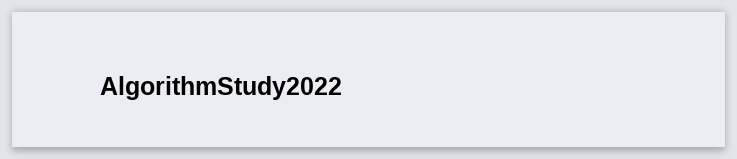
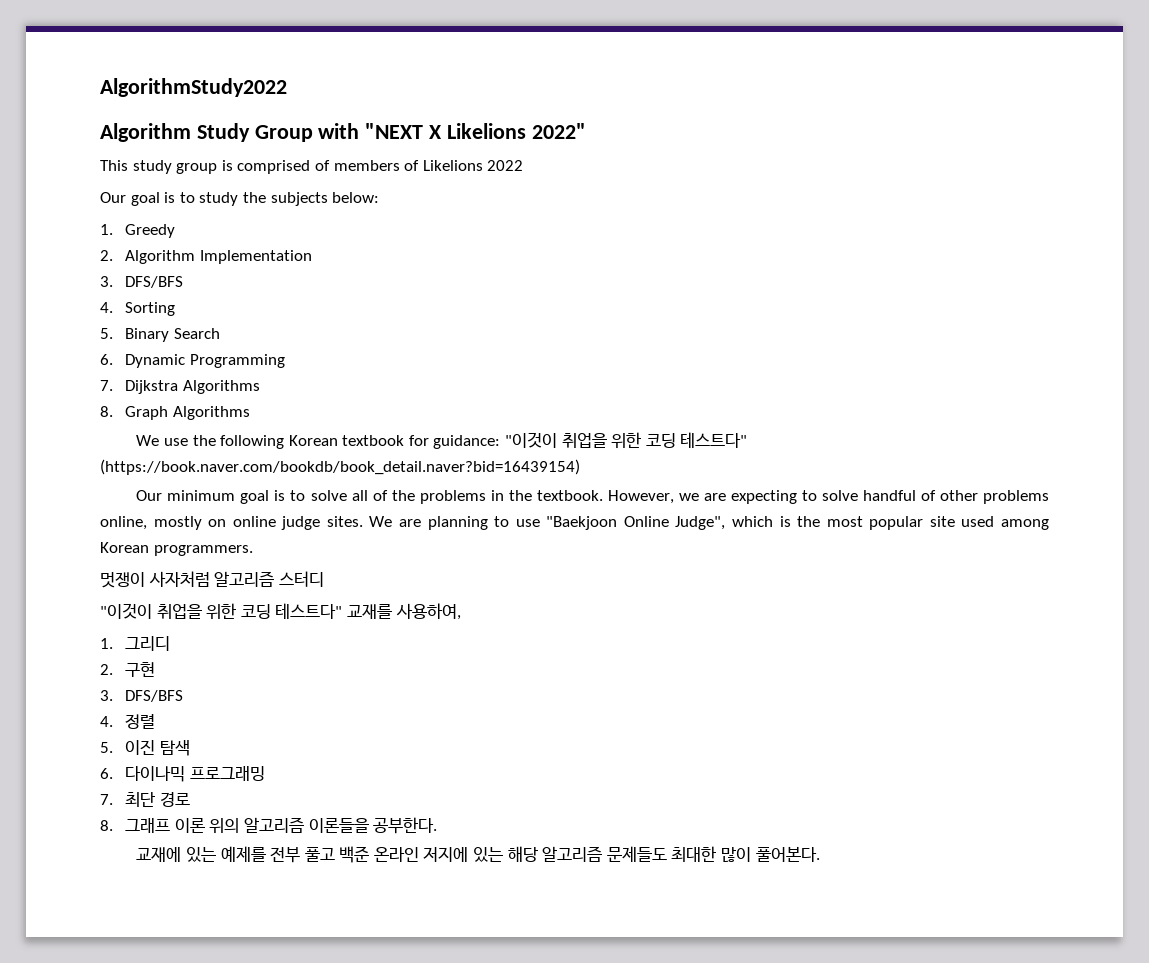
(342, 88) none -> [100,123,586,142] [100,160,524,174] [100,192,380,206] [100,224,176,238] [100,250,312,264] [100,276,184,288] [100,302,176,316] [100,328,220,342] [100,354,285,368] [100,380,260,394] [100,406,250,420] [136,432,748,449] [100,459,580,475] [136,490,1049,504] [100,516,1049,530] [100,542,253,556] [100,571,324,588] [100,603,461,620] [100,636,171,651] [100,662,156,677] [100,690,184,702] [100,714,156,729] [100,740,190,756] [100,766,265,782] [100,792,190,807] [100,817,438,834] [136,846,820,863] // Algorithm Study Group with "NEXT X Likelions 2022" // This study group is comprised of members of Likelions 2022 // Our goal is to study the subjects below: // 1. Greedy // 2. Algorithm Implementation // 3. DFS/BFS // 4. Sorting // 5. Binary Search // 6. Dynamic Programming // 7. Dijkstra Algorithms // 8. Graph Algorithms // We use the following Korean textbook for guidance: "이것이 취업을 위한 코딩 테스트다" (https://book.naver.com/bookdb/book_detail.naver?bid=16439154) // Our minimum goal is to solve all of the problems in the textbook. However, we are expecting to solve handful of other problems online, mostly on online judge sites. We are planning to use "Baekjoon Online Judge", which is the most popular site used among Korean programmers. // 멋쟁이 사자처럼 알고리즘 스터디 // "이것이 취업을 위한 코딩 테스트다" 교재를 사용하여, // 1. 그리디 // 2. 구현 // 3. DFS/BFS // 4. 정렬 // 5. 이진 탐색 // 6. 다이나믹 프로그래밍 // 7. 최단 경로 // 8. 그래프 이론 위의 알고리즘 이론들을 공부한다. // 교재에 있는 예제를 전부 풀고 백준 온라인 저지에 있는 해당 알고리즘 문제들도 최대한 많이 풀어본다.

